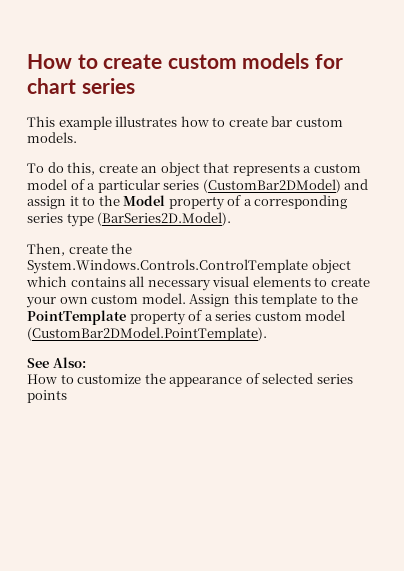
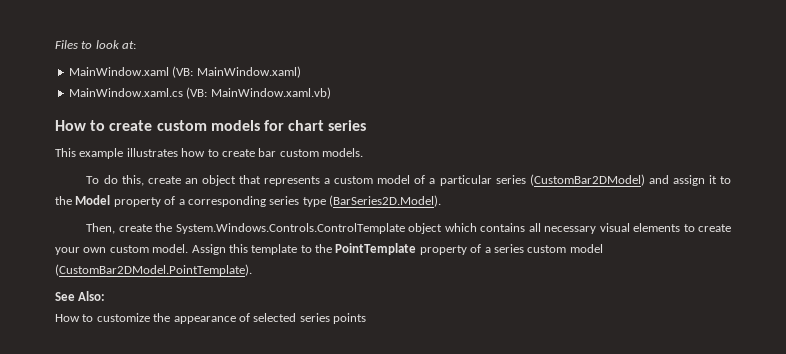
(27, 61) none -> [55,40,137,49] [68,66,301,78] [68,87,331,99] Files to look at: // MainWindow.xaml (VB: MainWindow.xaml) // MainWindow.xaml.cs (VB: MainWindow.xaml.vb) //

